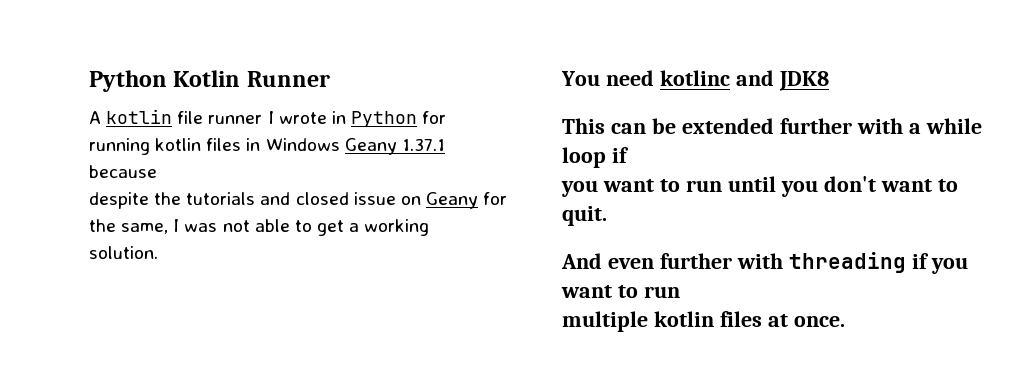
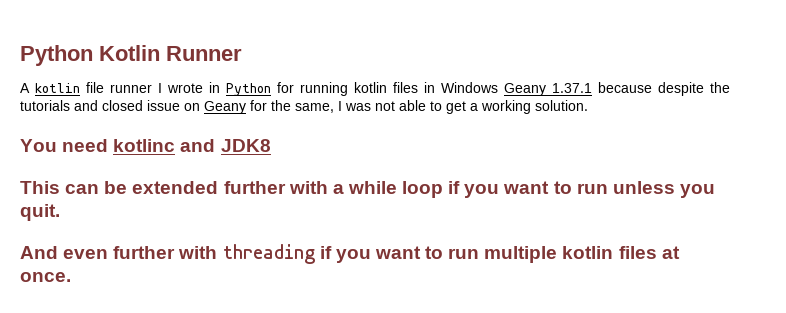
(157, 171) // -> (652, 87) none
(430, 227) // -> (531, 107) none
[561,176,958,197] // you want to run until you don't want to -> [464,181,715,198] you want to run unless you
(680, 292) // -> (480, 253) none

